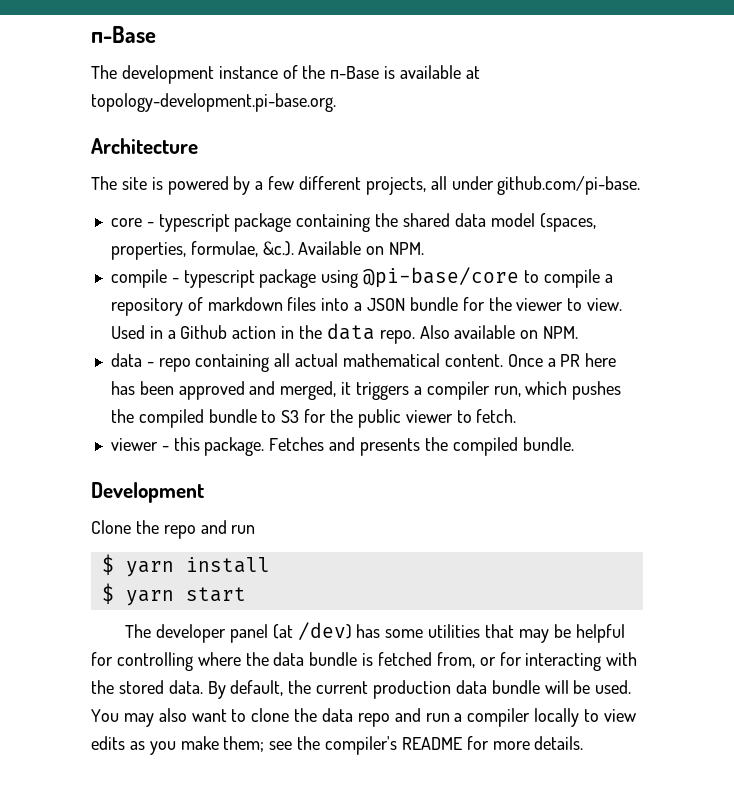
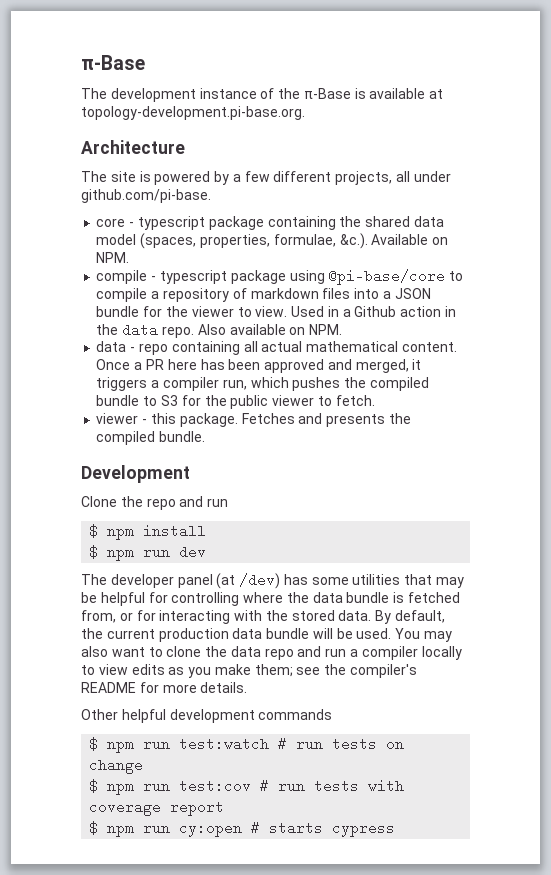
[125,561,174,577] yarn -> [107,529,135,540] npm
[125,587,246,606] yarn start -> [107,545,207,561] npm run dev
(584, 743) none -> [81,709,333,723] [89,737,405,753] [89,758,144,774] [89,779,405,795] [89,800,225,816] [89,821,396,837] // Other helpful development commands // $ npm run test:watch # run tests on change // $ npm run test:cov # run tests with coverage report // $ npm run cy:open # starts cypress

